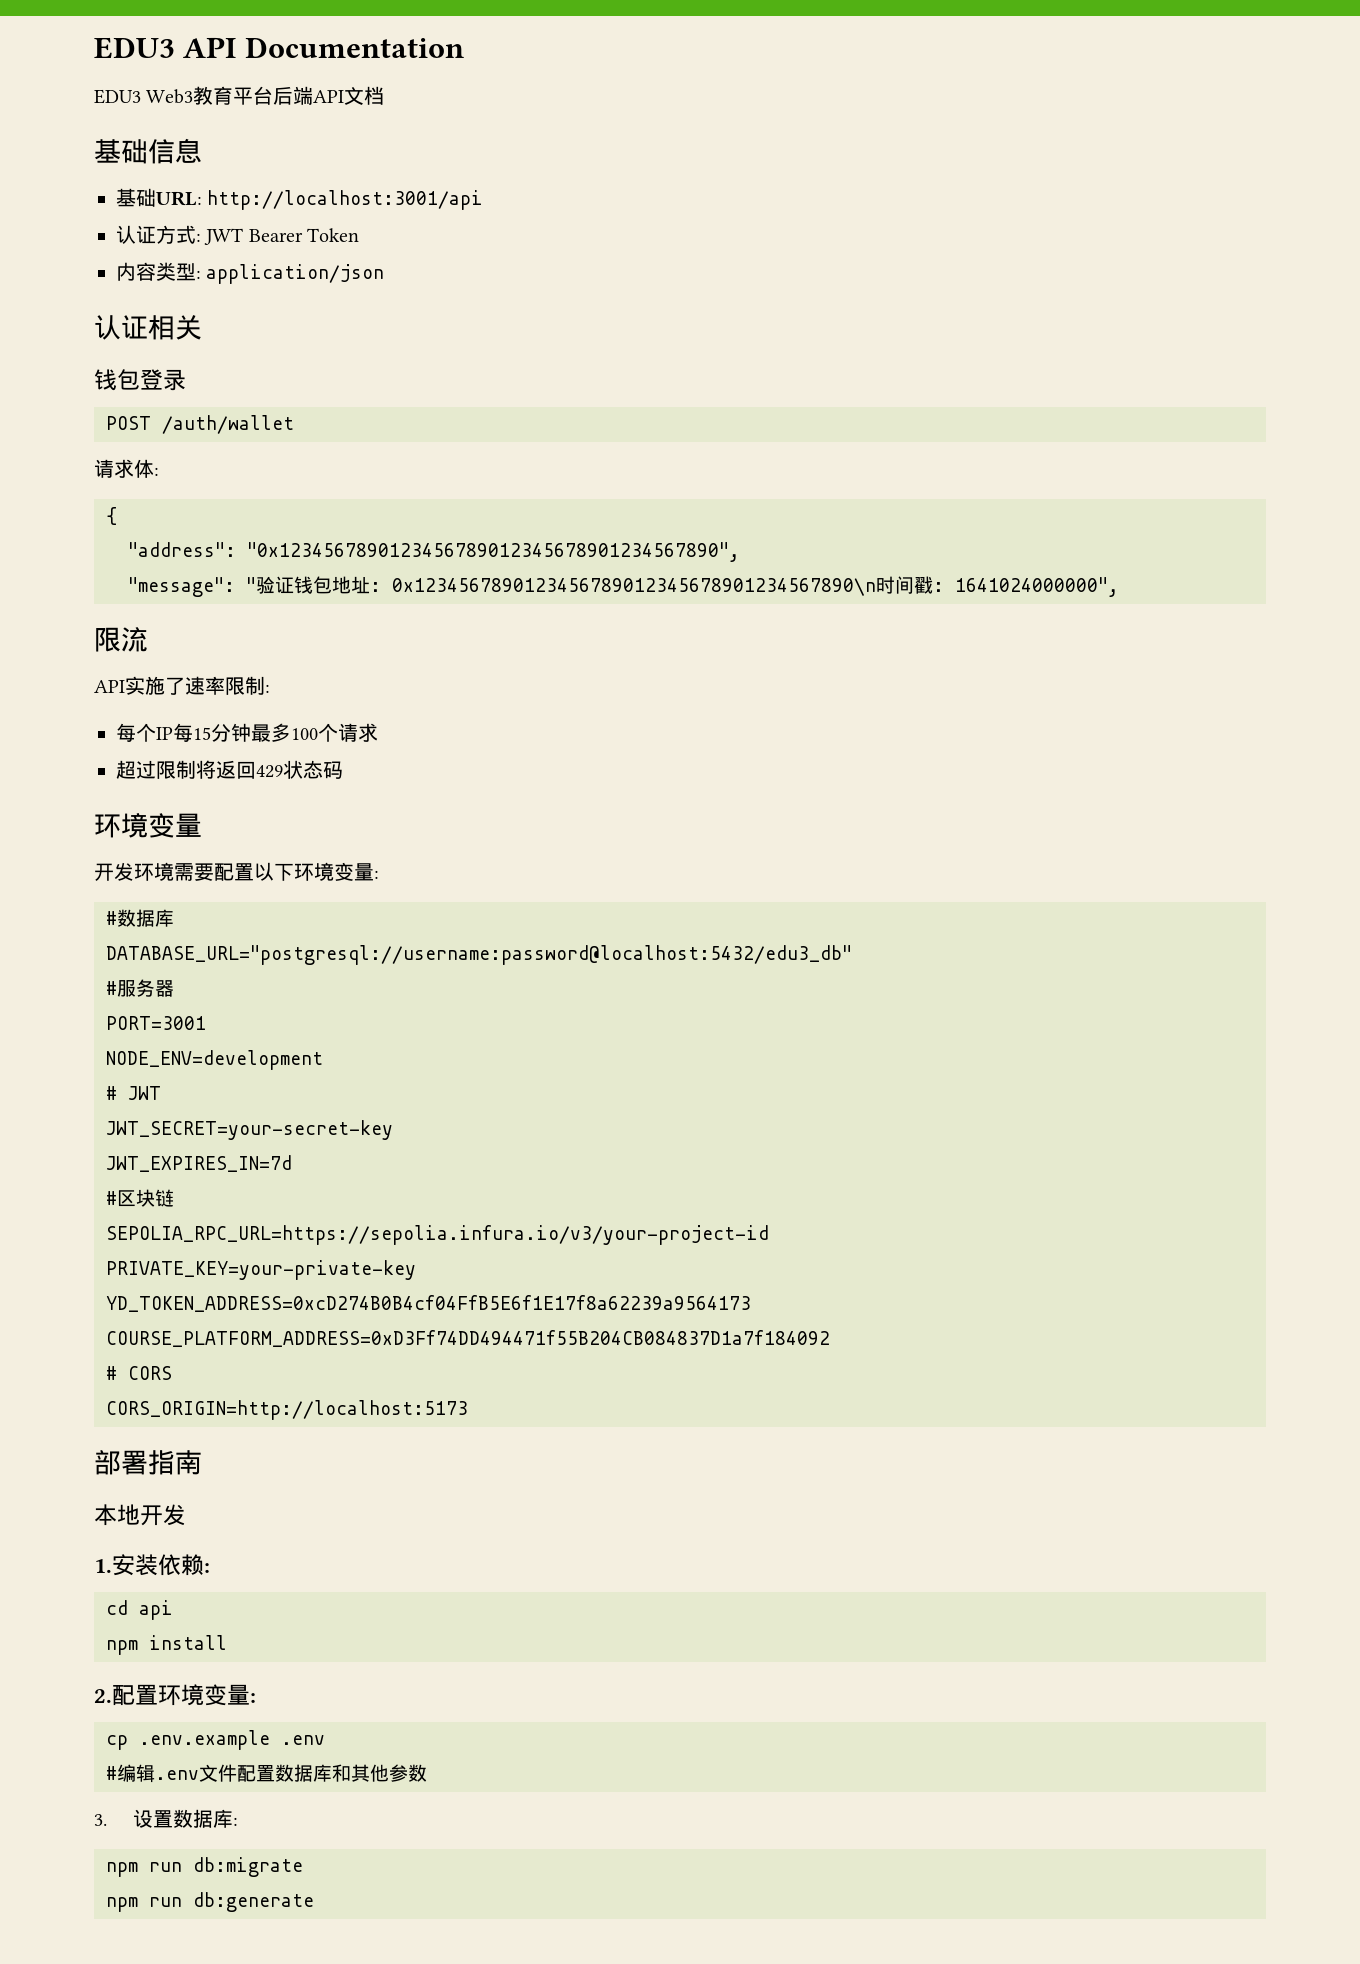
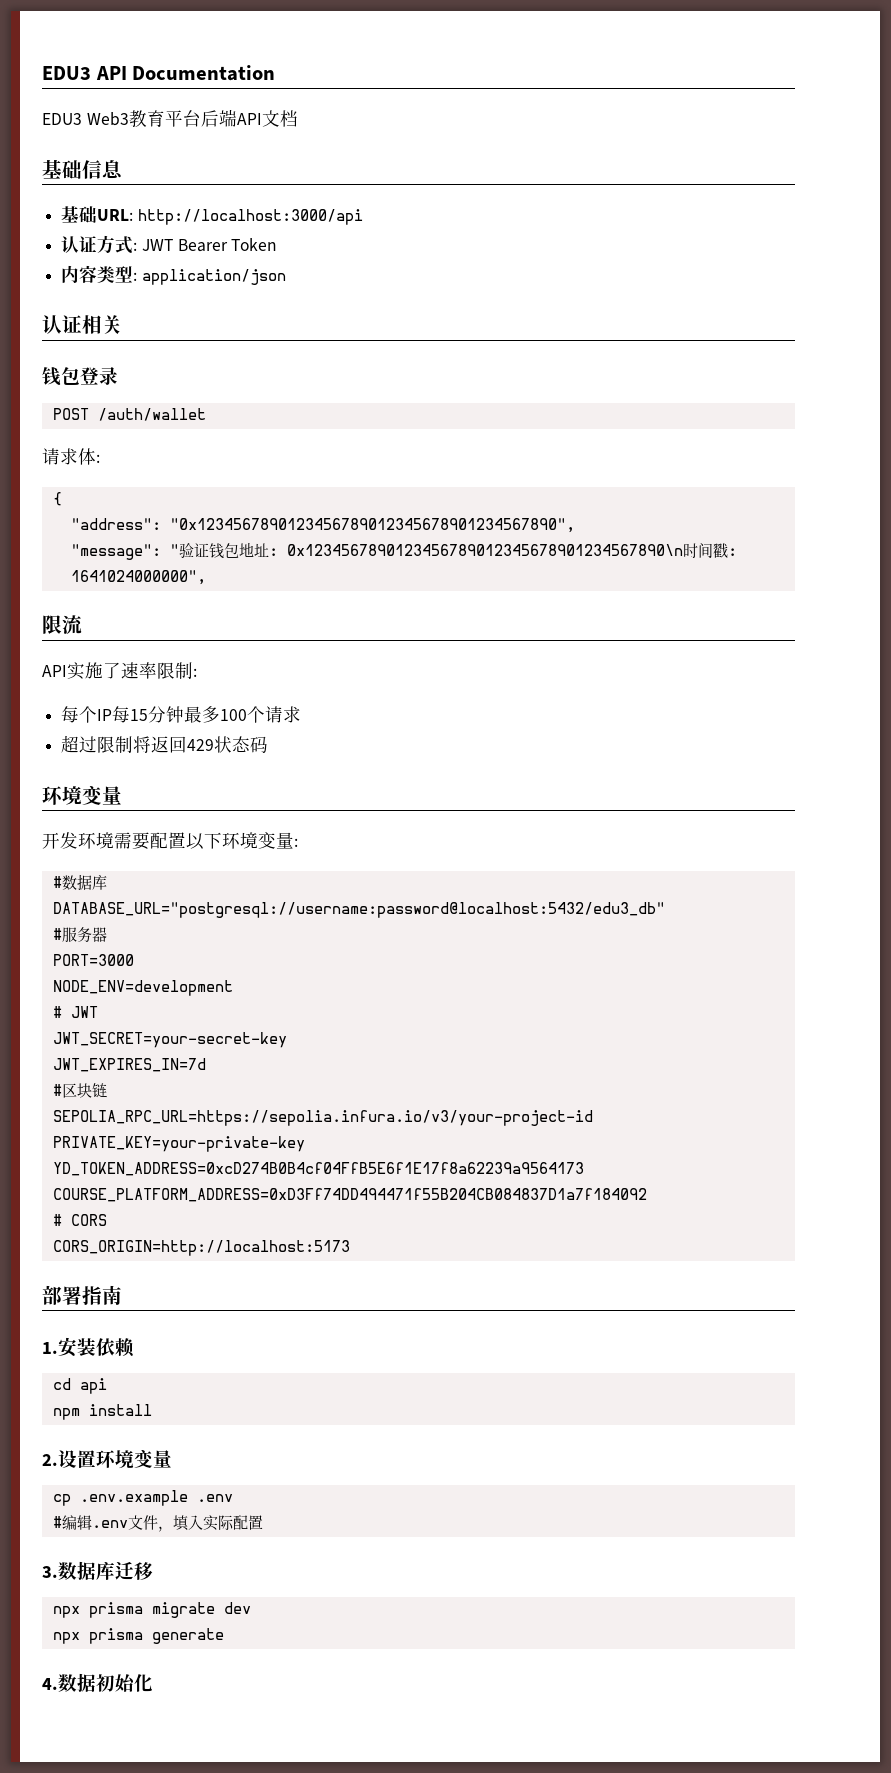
[207,190,484,210] http://localhost:3001/api -> [137,209,363,225] http://localhost:3000/api
[106,1016,206,1030] PORT=3001 -> [52,954,134,966] PORT=3000
[94,1504,186,1526] // 本地开发 -> (122, 1295) none
[204,1563,210,1573] : -> (135, 1347) none
[112,1685,135,1706] 配 -> [58,1450,77,1468] 设
[250,1693,256,1703] : -> (172, 1459) none
[237,1764,427,1782] [94,1809,239,1828] [106,1857,303,1877] [106,1892,314,1912] 配置数据库和其他参数 // 3.设置数据库: // npm run db:migrate // npm run db:generate -> [157,1515,263,1532] [42,1561,153,1580] [52,1602,251,1618] [52,1628,224,1644] [42,1673,153,1692] ，填入实际配置 // 3.数据库迁移 // npx prisma migrate dev // npx prisma generate // 4.数据初始化

